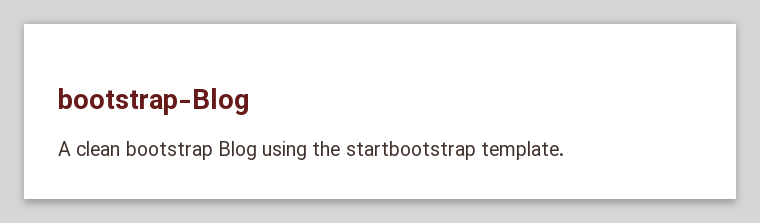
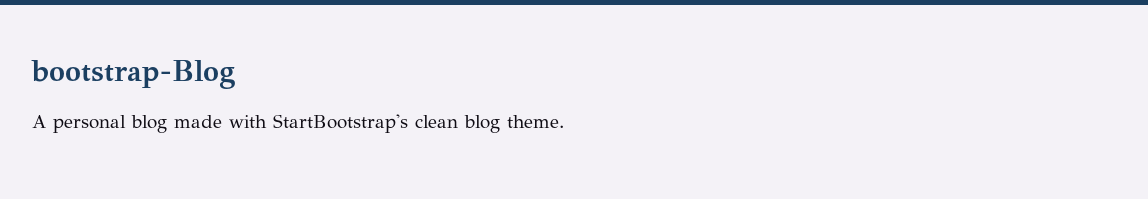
[76,141,564,160] clean bootstrap Blog using the startbootstrap template. -> [53,114,564,133] personal blog made with StartBootstrap's clean blog theme.

